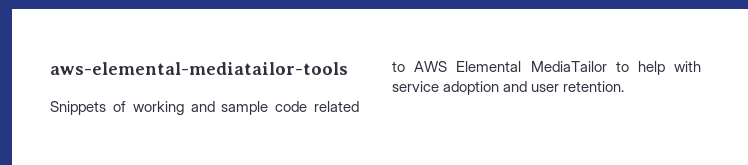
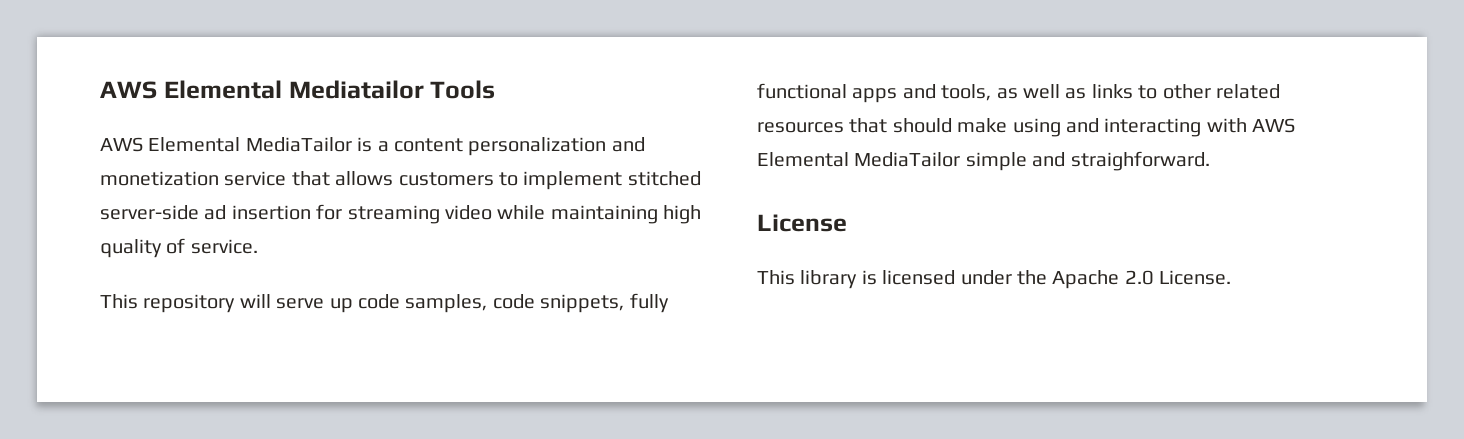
[50,62,348,75] [50,101,359,115] [392,61,701,75] [392,81,625,95] aws-elemental-mediatailor-tools // Snippets of working and sample code related to AWS Elemental MediaTailor to help with service adoption and user retention. -> [100,80,496,99] [100,137,645,156] [100,171,701,190] [100,204,702,224] [100,238,258,258] [100,293,669,313] [757,83,1280,103] [757,118,1296,137] [757,151,1210,171] [757,214,847,232] [757,270,1232,289] AWS Elemental Mediatailor Tools // AWS Elemental MediaTailor is a content personalization and monetization service that allows customers to implement stitched server-side ad insertion for streaming video while maintaining high quality of service. // This repository will serve up code samples, code snippets, fully functional apps and tools, as well as links to other related resources that should make using and interacting with AWS Elemental MediaTailor simple and straighforward. // License // This library is licensed under the Apache 2.0 License.

